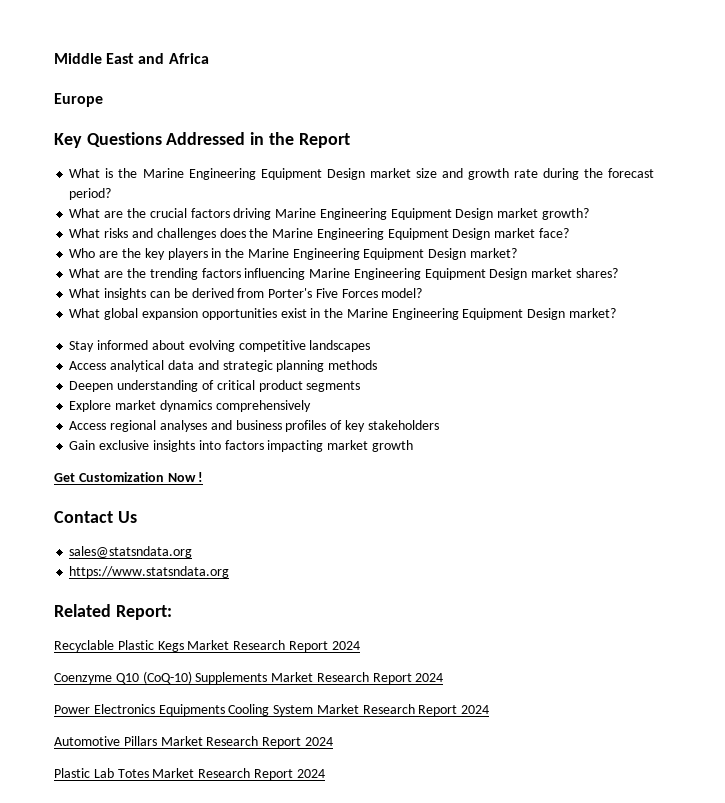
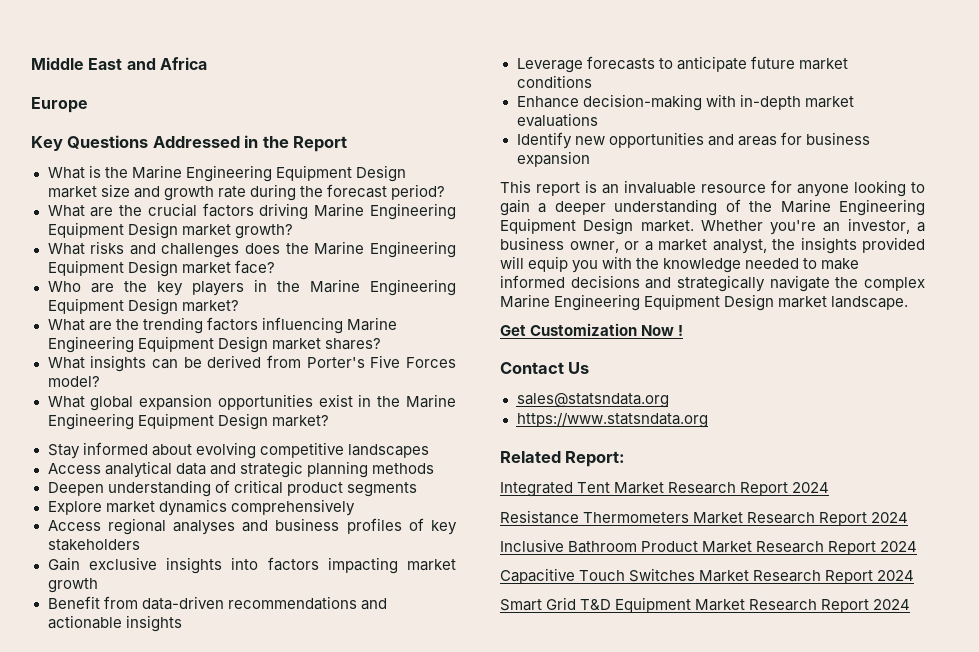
(413, 446) none -> [47,596,387,610] [47,615,182,632] [516,56,848,73] [516,75,592,88] [516,94,854,111] [516,113,598,127] [516,132,870,149] [516,151,590,167] [500,180,925,197] [500,199,925,216] [500,218,925,235] [500,237,925,254] [500,256,860,273] [500,275,925,292] [500,294,909,311] // Benefit from data-driven recommendations and actionable insights // Leverage forecasts to anticipate future market conditions // Enhance decision-making with in-depth market evaluations // Identify new opportunities and areas for business expansion // This report is an invaluable resource for anyone looking to gain a deeper understanding of the Marine Engineering Equipment Design market. Whether you're an investor, a business owner, or a market analyst, the insights provided will equip you with the knowledge needed to make informed decisions and strategically navigate the complex Marine Engineering Equipment Design market landscape.
[54,640,360,652] [54,671,444,684] [54,704,490,716] [54,736,333,748] [54,768,149,778] Recyclable Plastic Kegs Market Research Report 2024 // Coenzyme Q10 (CoQ-10) Supplements Market Research Report 2024 // Power Electronics Equipments Cooling System Market Research Report 2024 // Automotive Pillars Market Research Report 2024 // Plastic Lab Totes -> [500,482,830,497] [500,510,909,526] [500,539,918,555] [500,568,915,584] [500,597,692,613] Integrated Tent Market Research Report 2024 // Resistance Thermometers Market Research Report 2024 // Inclusive Bathroom Product Market Research Report 2024 // Capacitive Touch Switches Market Research Report 2024 // Smart Grid T&D Equipment

